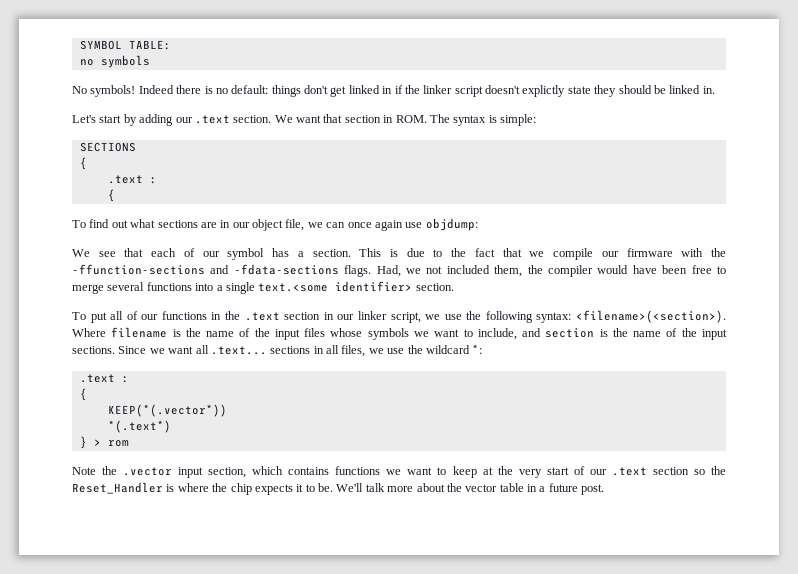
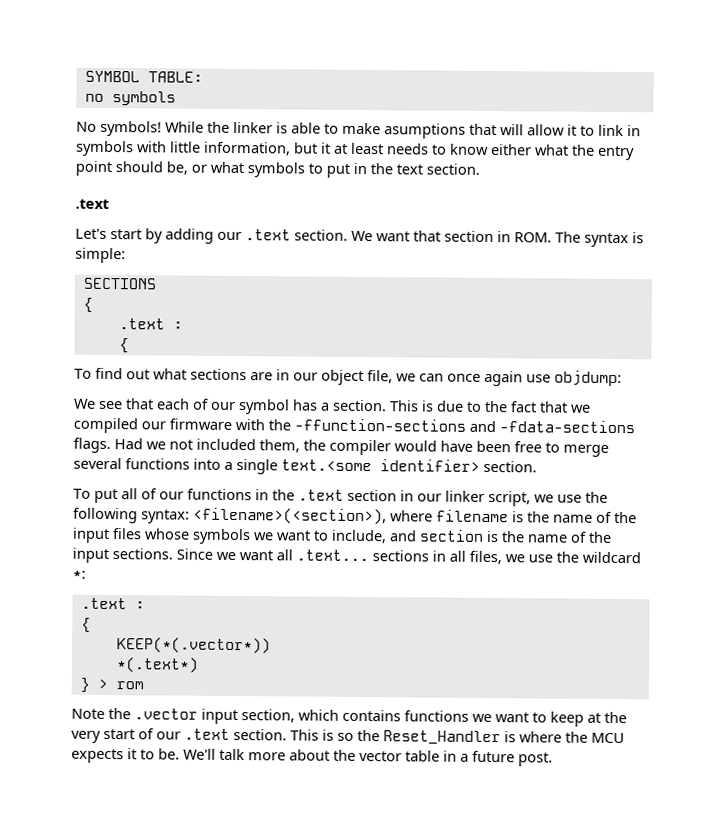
[138,85,715,97] Indeed there is no default: things don't get linked in if the linker script doesn't explictly state they should be linked in. -> [165,121,641,139] [75,140,635,161] [75,160,480,178] [75,198,109,209] While the linker is able to make asumptions that will allow it to link in symbols with little information, but it at least needs to know either what the entry point should be, or what symbols to put in the text section. // .text
[553,248,594,260] compile -> [73,417,138,434] compiled
[376,265,401,277] Had, -> [114,438,143,450] Had
[575,310,726,323] [72,328,106,337] <filename>(<section>). Where -> [193,507,433,525] <filename>(<section>), where
[652,467,689,475] section -> [233,728,334,741] section. This is
[230,483,252,495] chip -> [591,732,625,744] MCU

